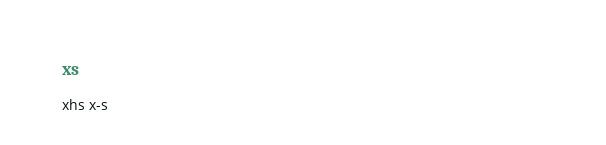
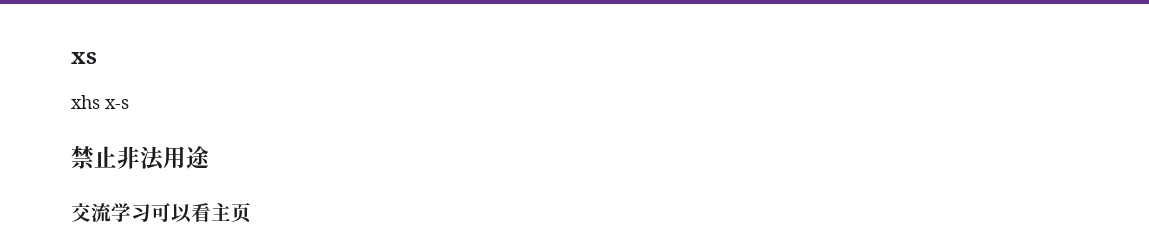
(108, 106) none -> [71,146,210,171] [71,202,251,223] // 禁止非法用途 // 交流学习可以看主页

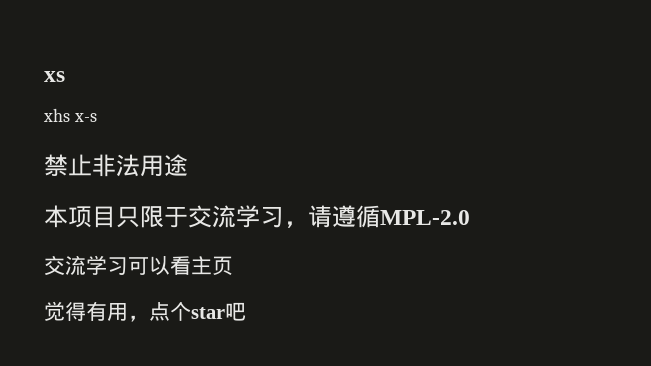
(210, 157) none -> [44,205,470,228] // 本项目只限于交流学习，请遵循MPL-2.0
(251, 212) none -> [44,301,246,322] // 觉得有用，点个star吧

